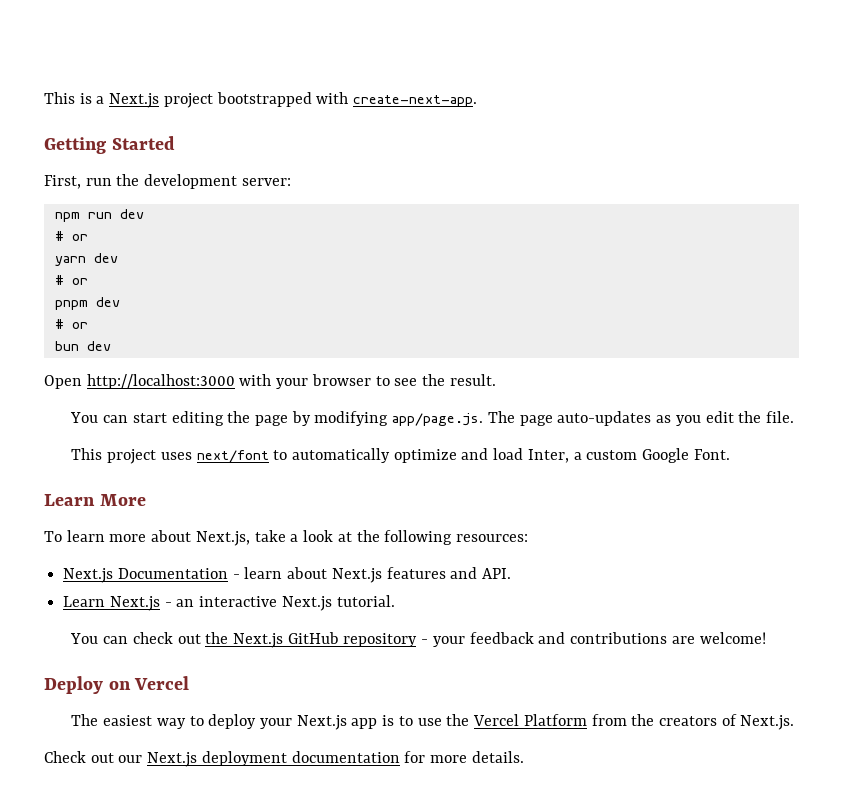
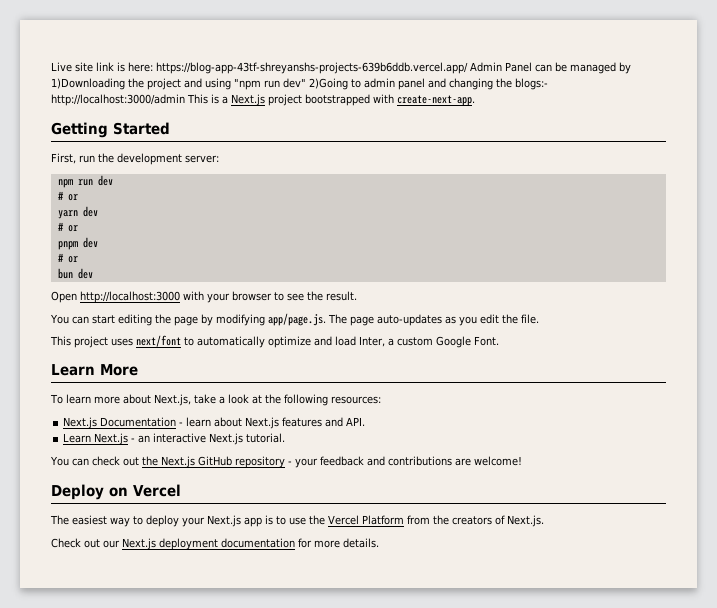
(44, 98) none -> [51,62,631,74] [51,78,548,90] [51,94,185,106] Live site link is here: https://blog-app-43tf-shreyanshs-projects-639b6ddb.vercel.app/ Admin Panel can be managed by 1)Downloading the project and using "npm run dev" 2)Going to admin panel and changing the blogs:- http://localhost:3000/admin

